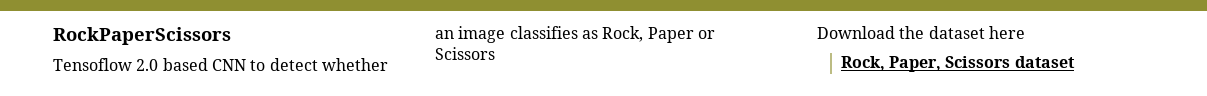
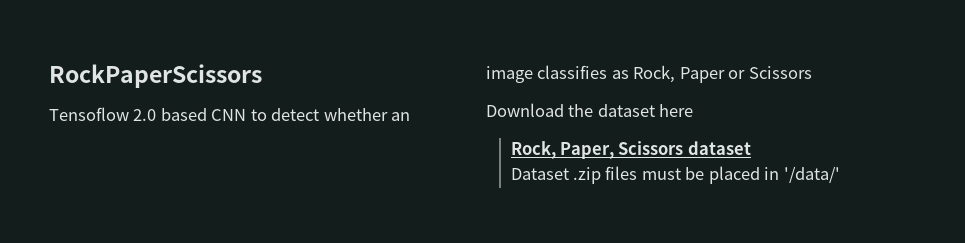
(1075, 62) none -> [510,166,840,184] // Dataset .zip files must be placed in '/data/'

